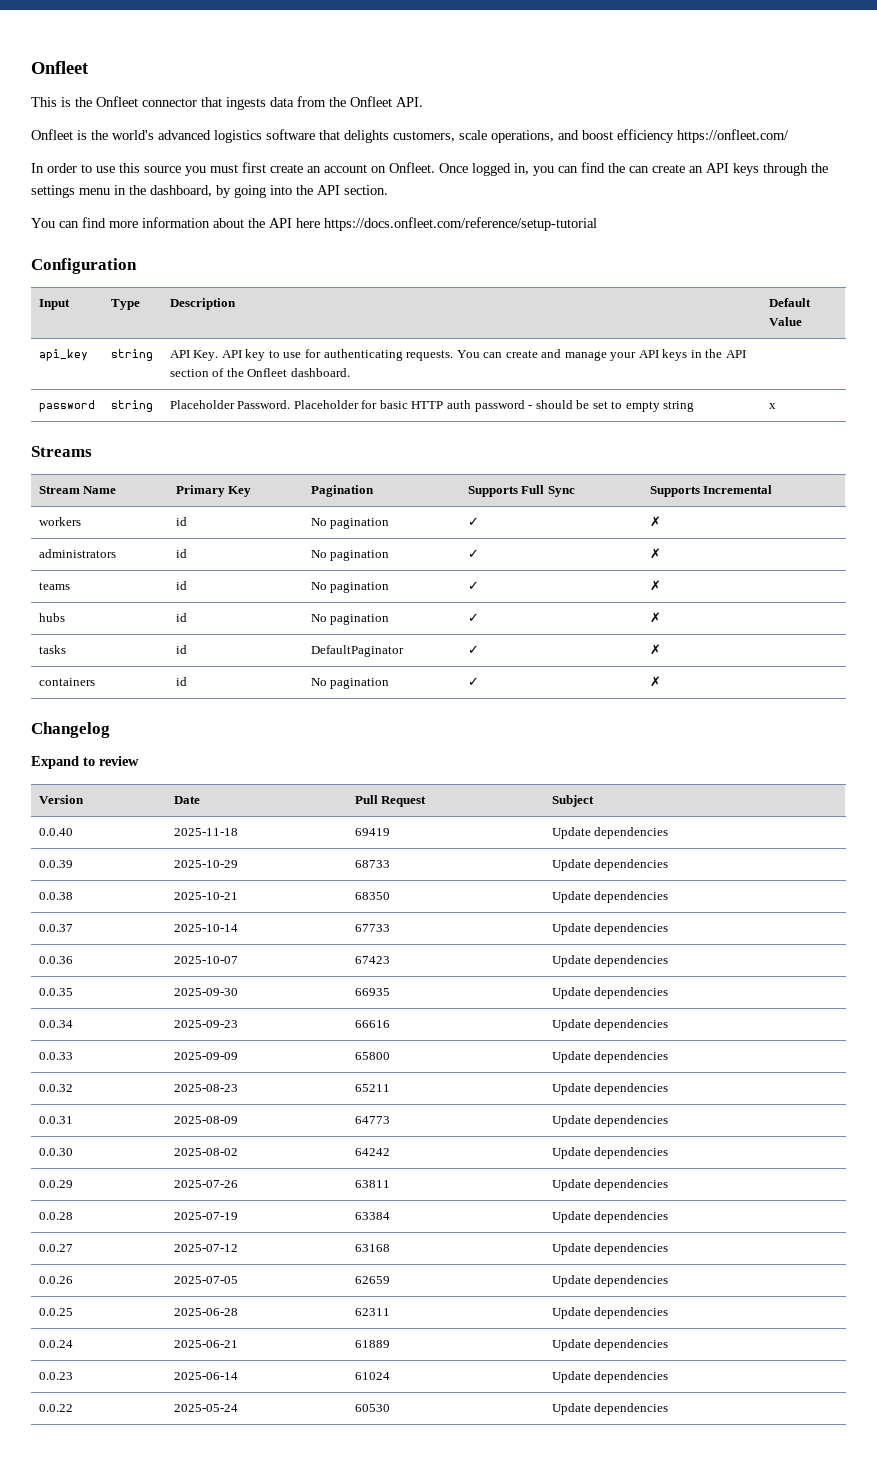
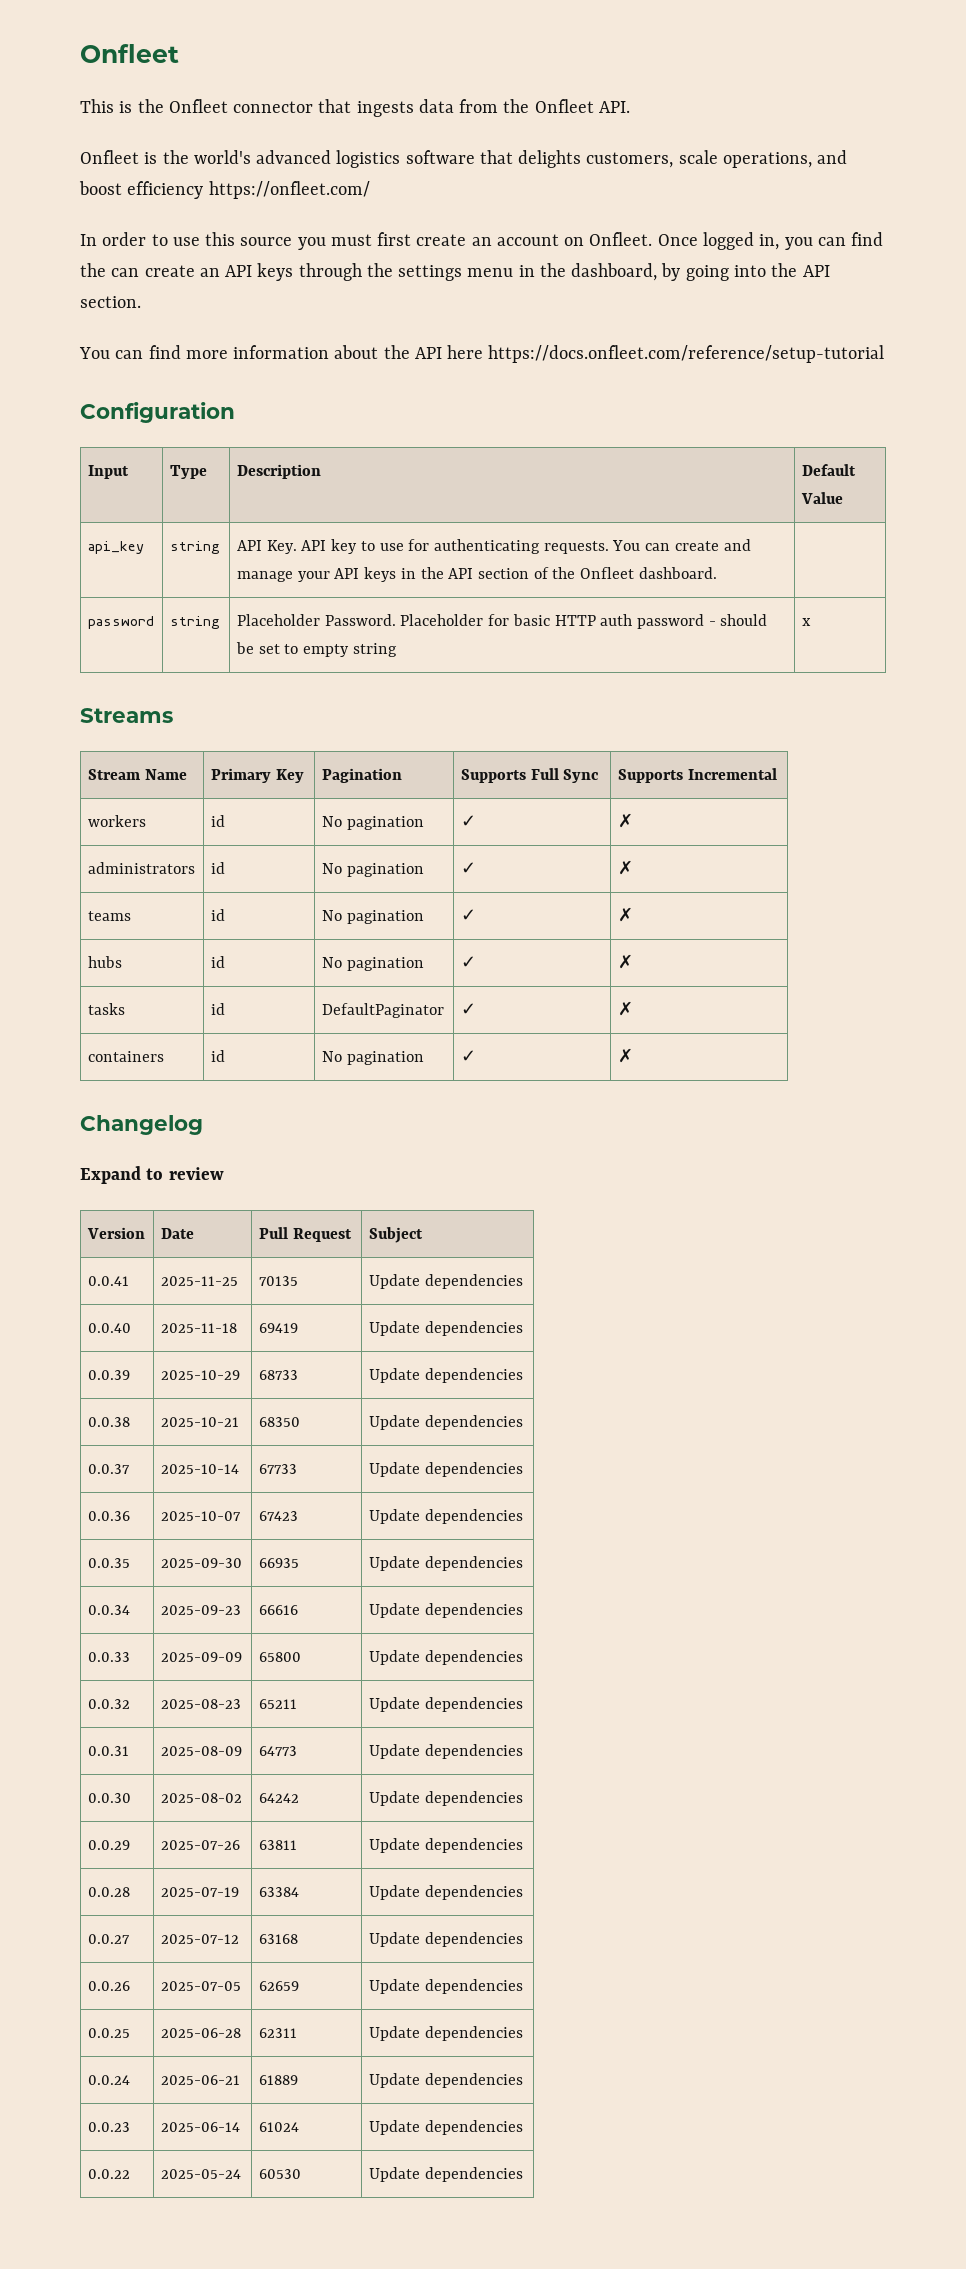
(594, 801) none -> [87,1276,129,1286] [160,1276,238,1286] [258,1276,298,1286] [368,1274,523,1289] // 0.0.41 | 2025-11-25 | 70135 | Update dependencies

